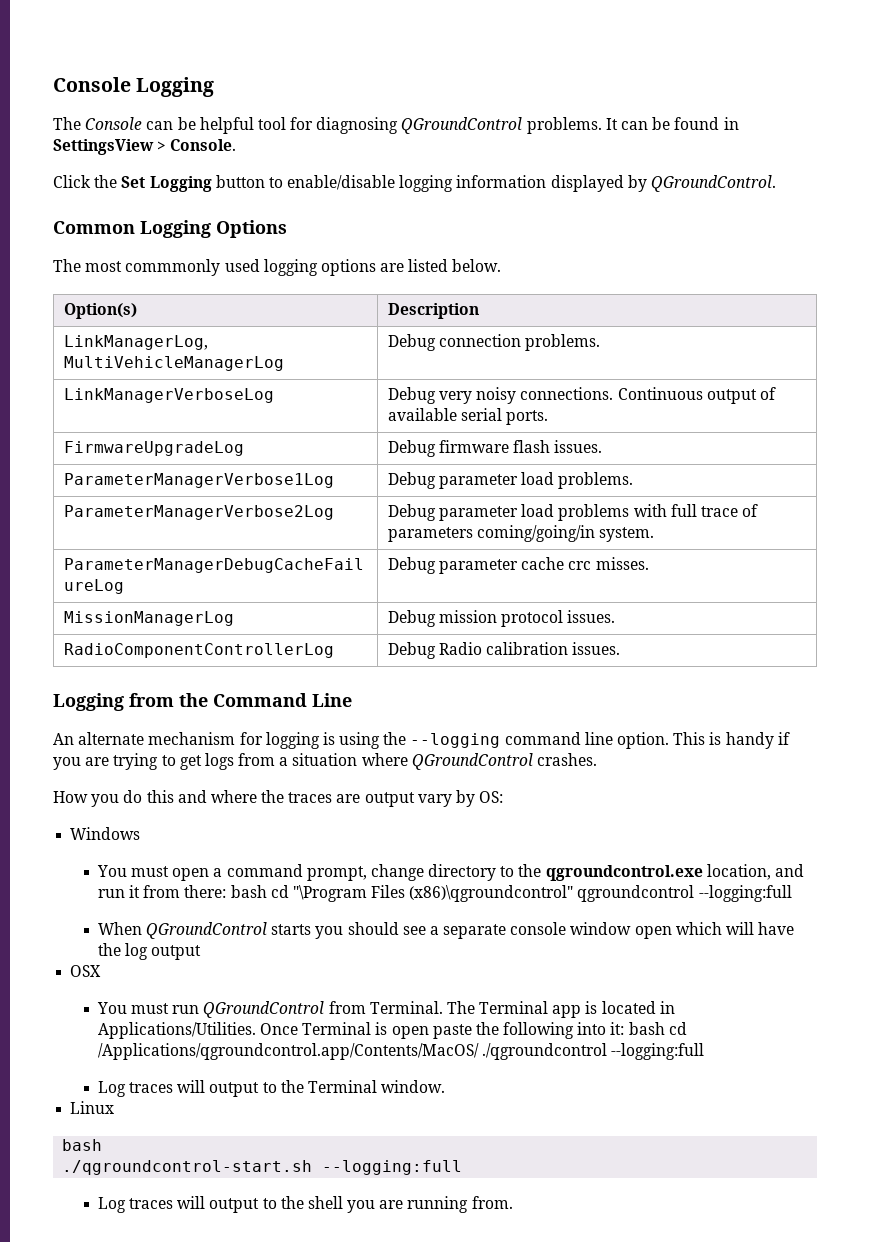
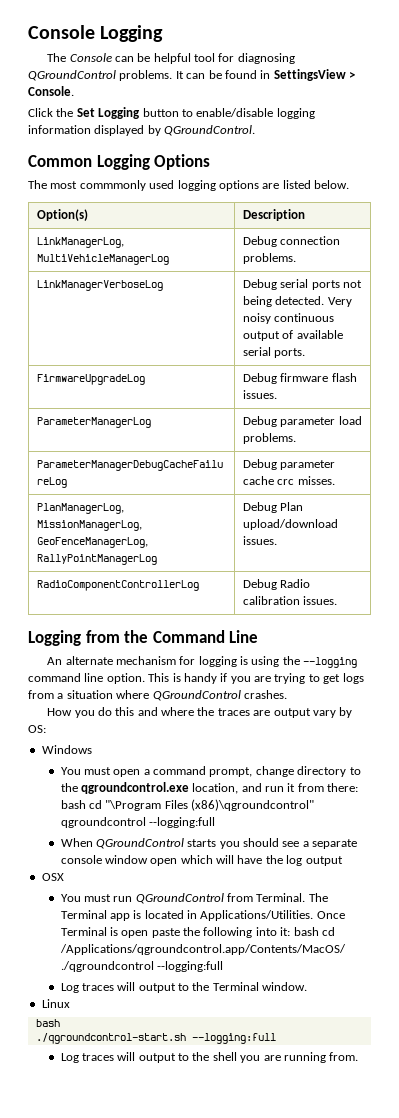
[439,387,703,404] very noisy connections. Continuous -> [280,279,363,290] [243,296,352,307] [243,313,335,324] serial ports not being detected. Very noisy continuous
[63,473,334,488] ParameterManagerVerbose1Log -> [37,417,152,428] ParameterManagerLog
[63,505,334,520] [387,504,759,521] [387,525,655,542] // ParameterManagerVerbose2Log | Debug parameter load problems with full trace of parameters coming/going/in system. -> (297, 438) none
[63,611,234,626] [387,610,564,627] MissionManagerLog | Debug mission protocol -> [37,503,125,514] [37,520,143,531] [37,537,149,548] [37,554,158,565] [243,502,304,513] [243,519,339,530] PlanManagerLog, MissionManagerLog, GeoFenceManagerLog, RallyPointManagerLog | Debug Plan upload/download

